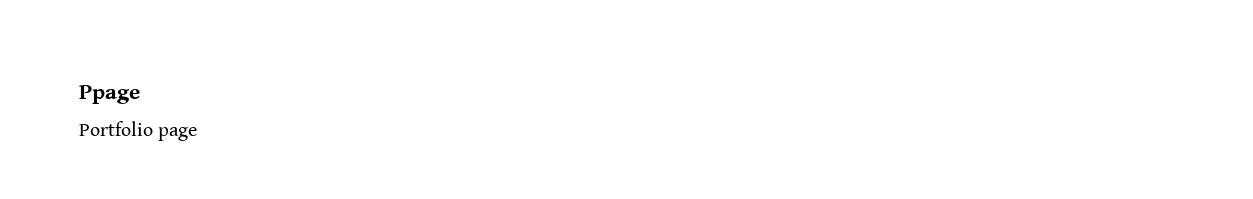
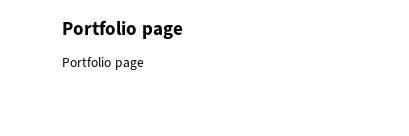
[79,85,140,104] Ppage -> [62,20,184,39] Portfolio page

